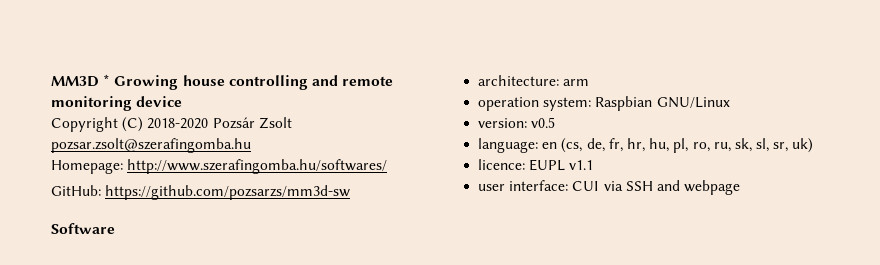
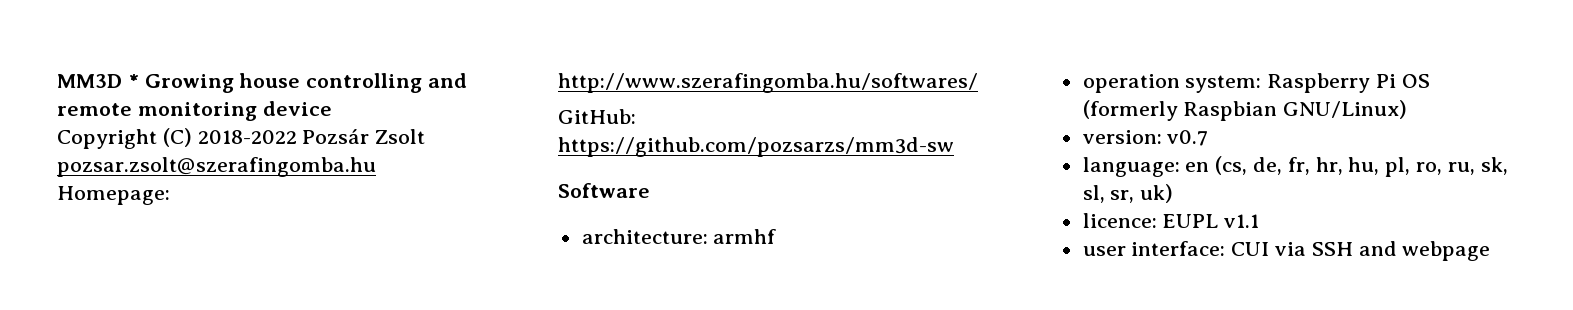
[147,118,209,129] 2018-2020 -> [197,130,297,144] 2018-2022
[563,79,590,86] arm -> [713,229,777,244] armhf
[595,96,730,111] Raspbian GNU/Linux -> [1267,73,1430,93] [1082,100,1408,121] Raspberry Pi OS (formerly Raspbian GNU/Linux)
[531,117,556,128] v0.5 -> [1167,130,1209,146] v0.7

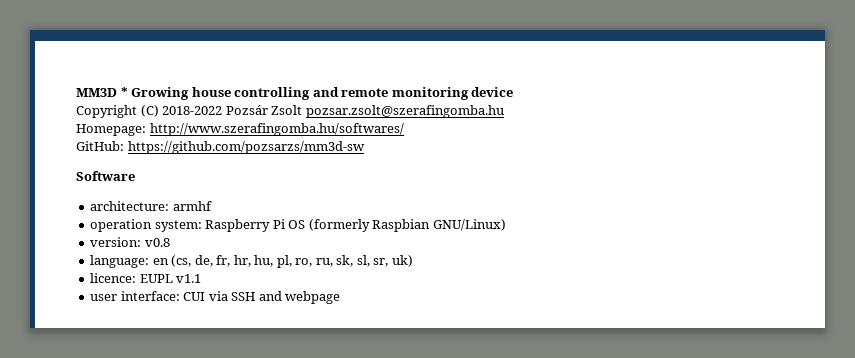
[1167,130,1209,146] v0.7 -> [144,238,170,247] v0.8

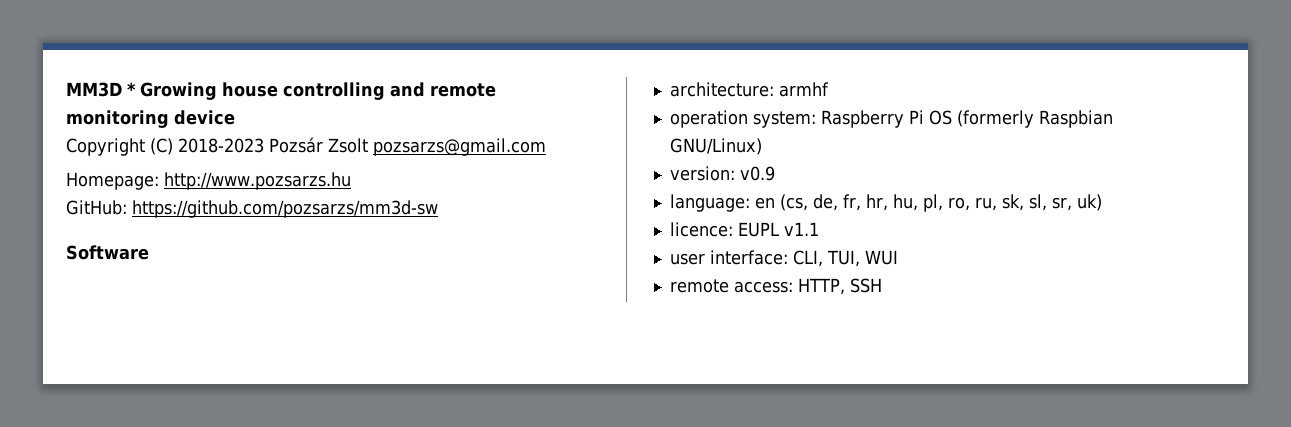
[162,106,223,115] 2018-2022 -> [178,138,264,153] 2018-2023
[305,105,504,118] pozsar.zsolt@szerafingomba.hu -> [373,138,546,156] pozsarzs@gmail.com
[149,123,404,136] http://www.szerafingomba.hu/softwares/ -> [164,172,351,190] http://www.pozsarzs.hu
[144,238,170,247] v0.8 -> [739,166,775,181] v0.9
[183,291,341,304] CUI via SSH and webpage -> [792,250,898,267] [669,278,882,295] CLI, TUI, WUI // remote access: HTTP, SSH

